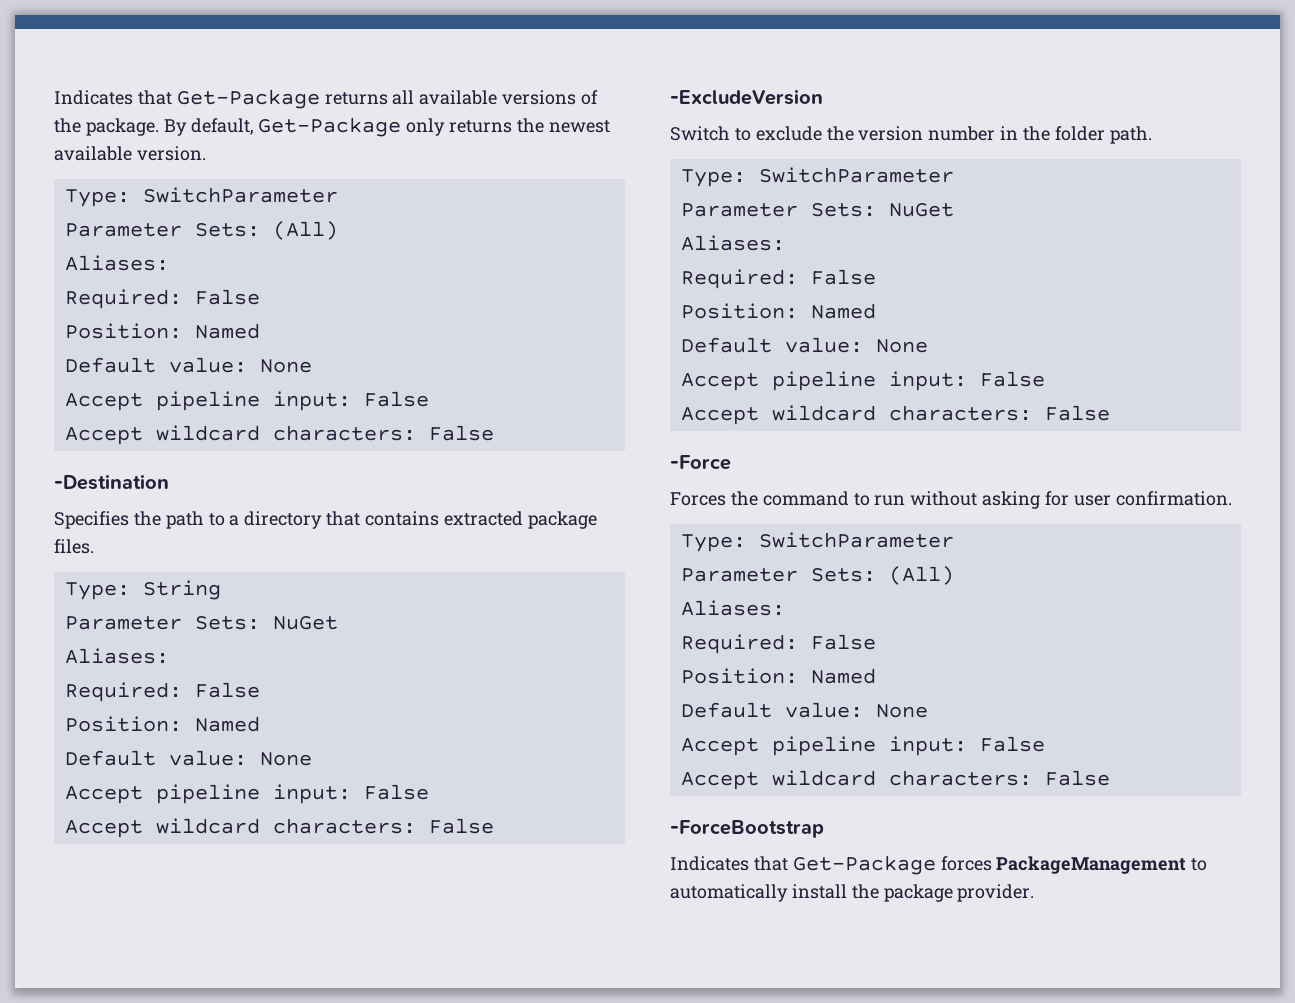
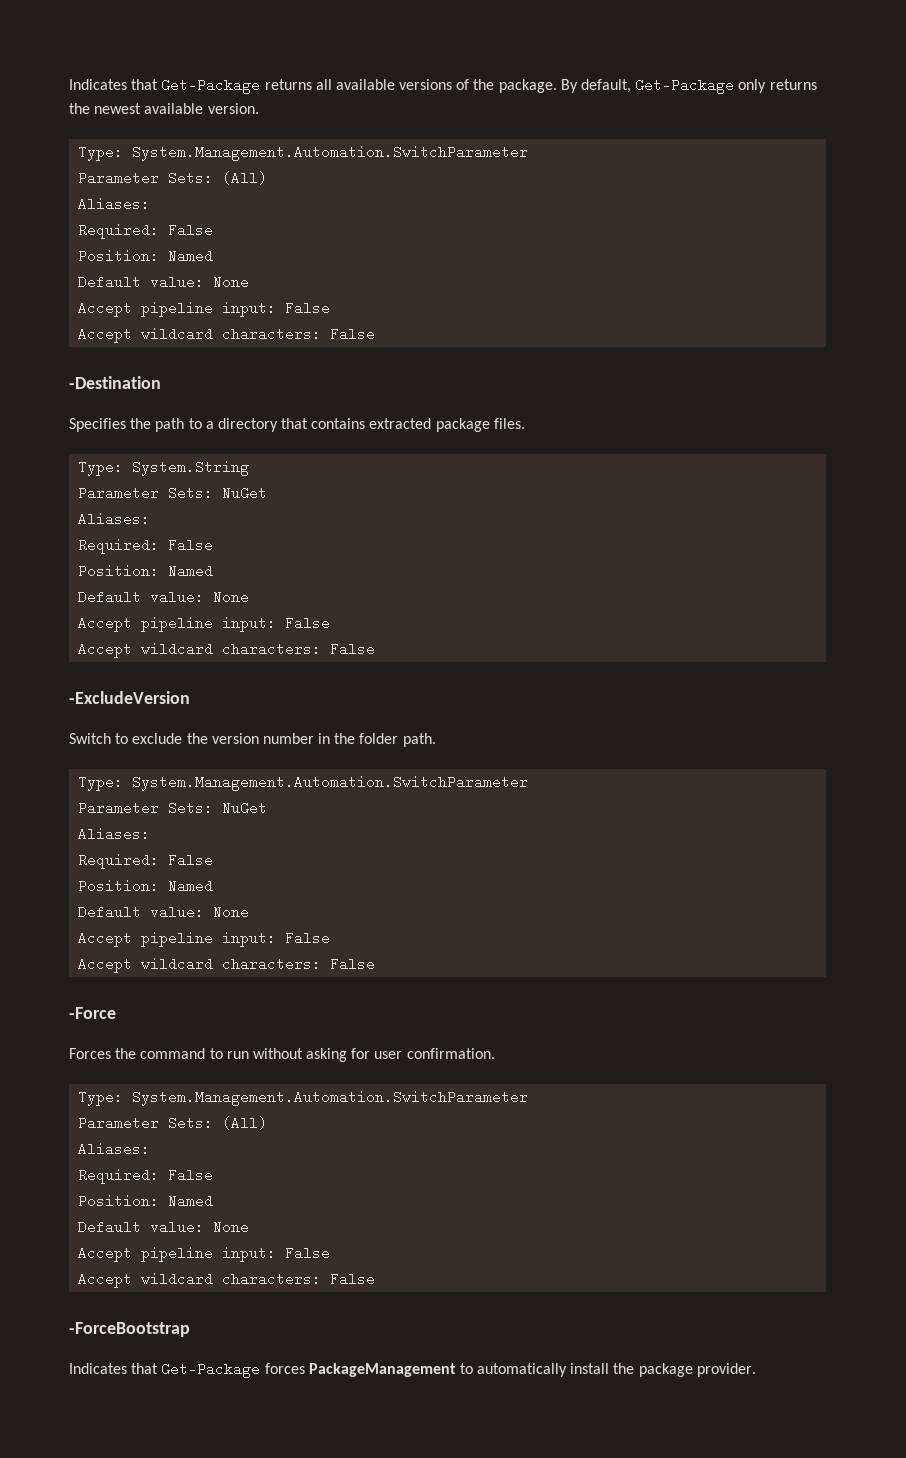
[142,187,338,203] SwitchParameter -> [132,145,529,161] System.Management.Automation.SwitchParameter
[142,580,221,600] String -> [132,460,250,476] System.String
[758,167,954,183] SwitchParameter -> [132,775,529,791] System.Management.Automation.SwitchParameter
[758,532,954,548] SwitchParameter -> [132,1090,529,1106] System.Management.Automation.SwitchParameter

